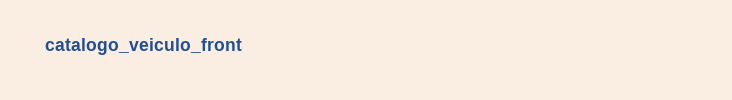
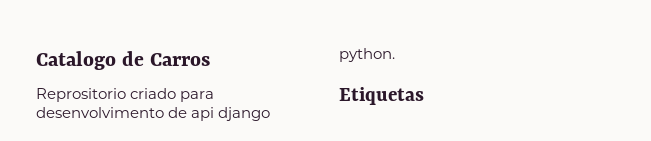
[45,38,242,55] catalogo_veiculo_front -> [36,51,211,70] [36,88,215,102] [36,107,271,121] [339,48,395,62] [339,87,424,105] Catalogo de Carros // Reprositorio criado para desenvolvimento de api django python. // Etiquetas

